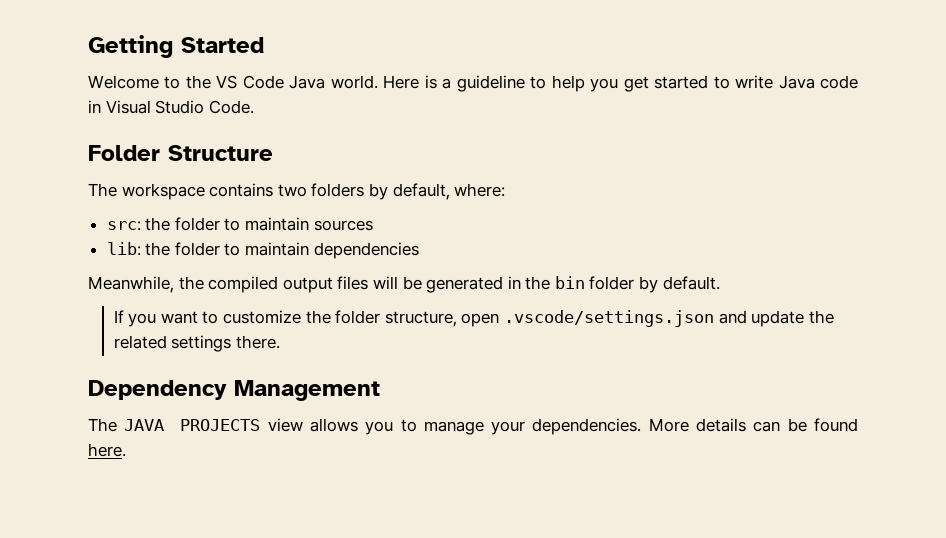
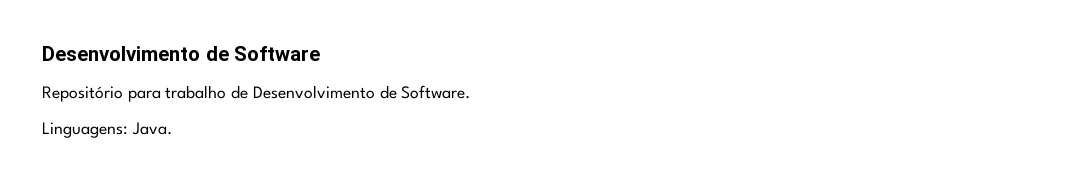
[88,35,264,58] [88,75,858,92] [88,100,254,114] [88,145,273,161] [88,183,506,200] [106,217,373,231] [106,242,419,259] [88,276,720,293] [113,310,834,327] [113,335,280,352] [88,380,380,401] [88,418,858,435] [88,443,126,457] Getting Started // Welcome to the VS Code Java world. Here is a guideline to help you get started to write Java code in Visual Studio Code. // Folder Structure // The workspace contains two folders by default, where: // src: the folder to maintain sources // lib: the folder to maintain dependencies // Meanwhile, the compiled output files will be generated in the bin folder by default. // If you want to customize the folder structure, open .vscode/settings.json and update the related settings there. // Dependency Management // The JAVA PROJECTS view allows you to manage your dependencies. More details can be found here. -> [42,46,321,61] [42,85,471,102] [42,122,172,138] Desenvolvimento de Software // Repositório para trabalho de Desenvolvimento de Software. // Linguagens: Java.

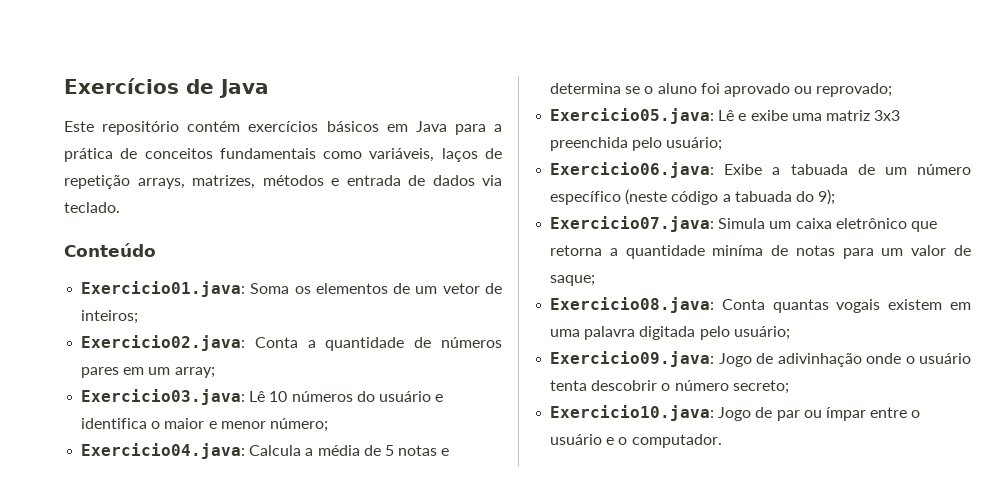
[42,46,321,61] [42,85,471,102] [42,122,172,138] Desenvolvimento de Software // Repositório para trabalho de Desenvolvimento de Software. // Linguagens: Java. -> [64,78,269,98] [64,121,502,135] [64,148,502,162] [64,175,502,189] [64,202,120,213] [64,243,156,257] [81,281,502,297] [81,310,139,324] [81,335,503,351] [81,367,215,378] [81,389,444,405] [81,418,328,432] [81,443,450,459] [550,83,893,97] [550,108,901,124] [550,137,723,151] [550,162,971,178] [550,189,836,205] [550,216,937,232] [550,245,971,259] [550,275,596,286] [550,297,971,313] [550,326,790,340] [550,351,971,367] [550,380,789,394] [550,405,921,421] [550,434,722,448] Exercícios de Java // Este repositório contém exercícios básicos em Java para a prática de conceitos fundamentais como variáveis, laços de repetição arrays, matrizes, métodos e entrada de dados via teclado. // Conteúdo // Exercicio01.java: Soma os elementos de um vetor de inteiros; // Exercicio02.java: Conta a quantidade de números pares em um array; // Exercicio03.java: Lê 10 números do usuário e identifica o maior e menor número; // Exercicio04.java: Calcula a média de 5 notas e determina se o aluno foi aprovado ou reprovado; // Exercicio05.java: Lê e exibe uma matriz 3x3 preenchida pelo usuário; // Exercicio06.java: Exibe a tabuada de um número específico (neste código a tabuada do 9); // Exercicio07.java: Simula um caixa eletrônico que retorna a quantidade miníma de notas para um valor de saque; // Exercicio08.java: Conta quantas vogais existem em uma palavra digitada pelo usuário; // Exercicio09.java: Jogo de adivinhação onde o usuário tenta descobrir o número secreto; // Exercicio10.java: Jogo de par ou ímpar entre o usuário e o computador.

